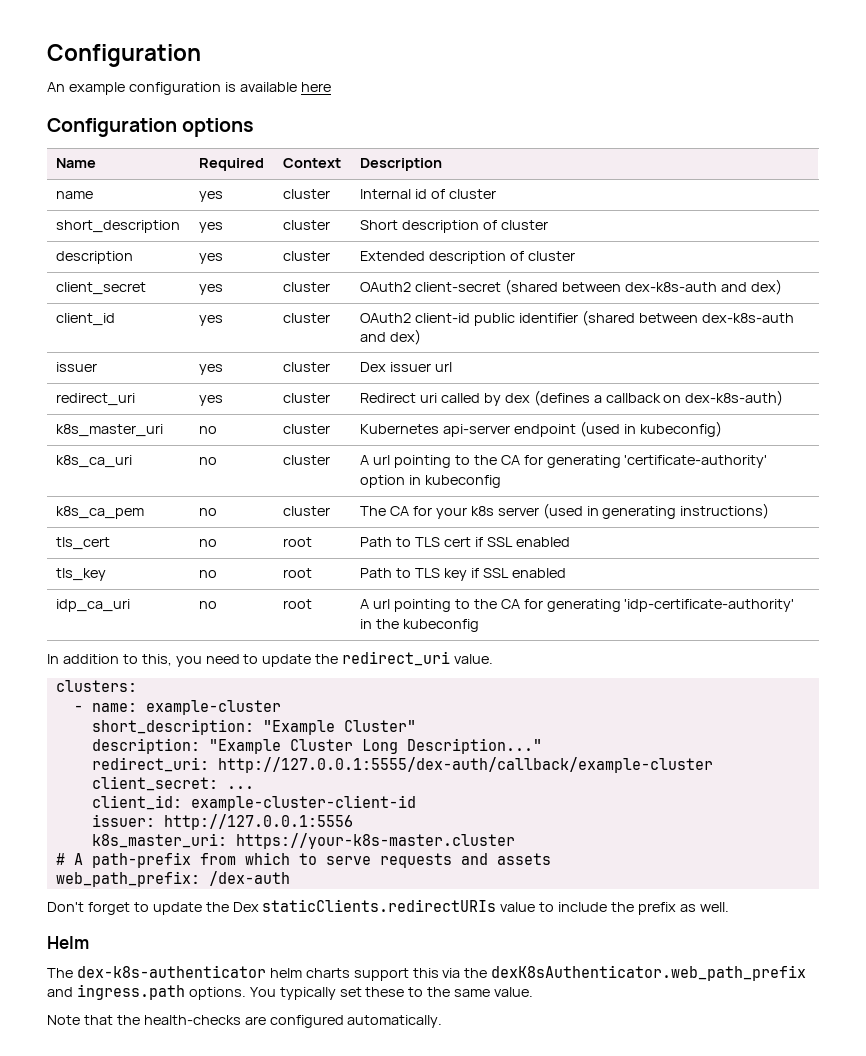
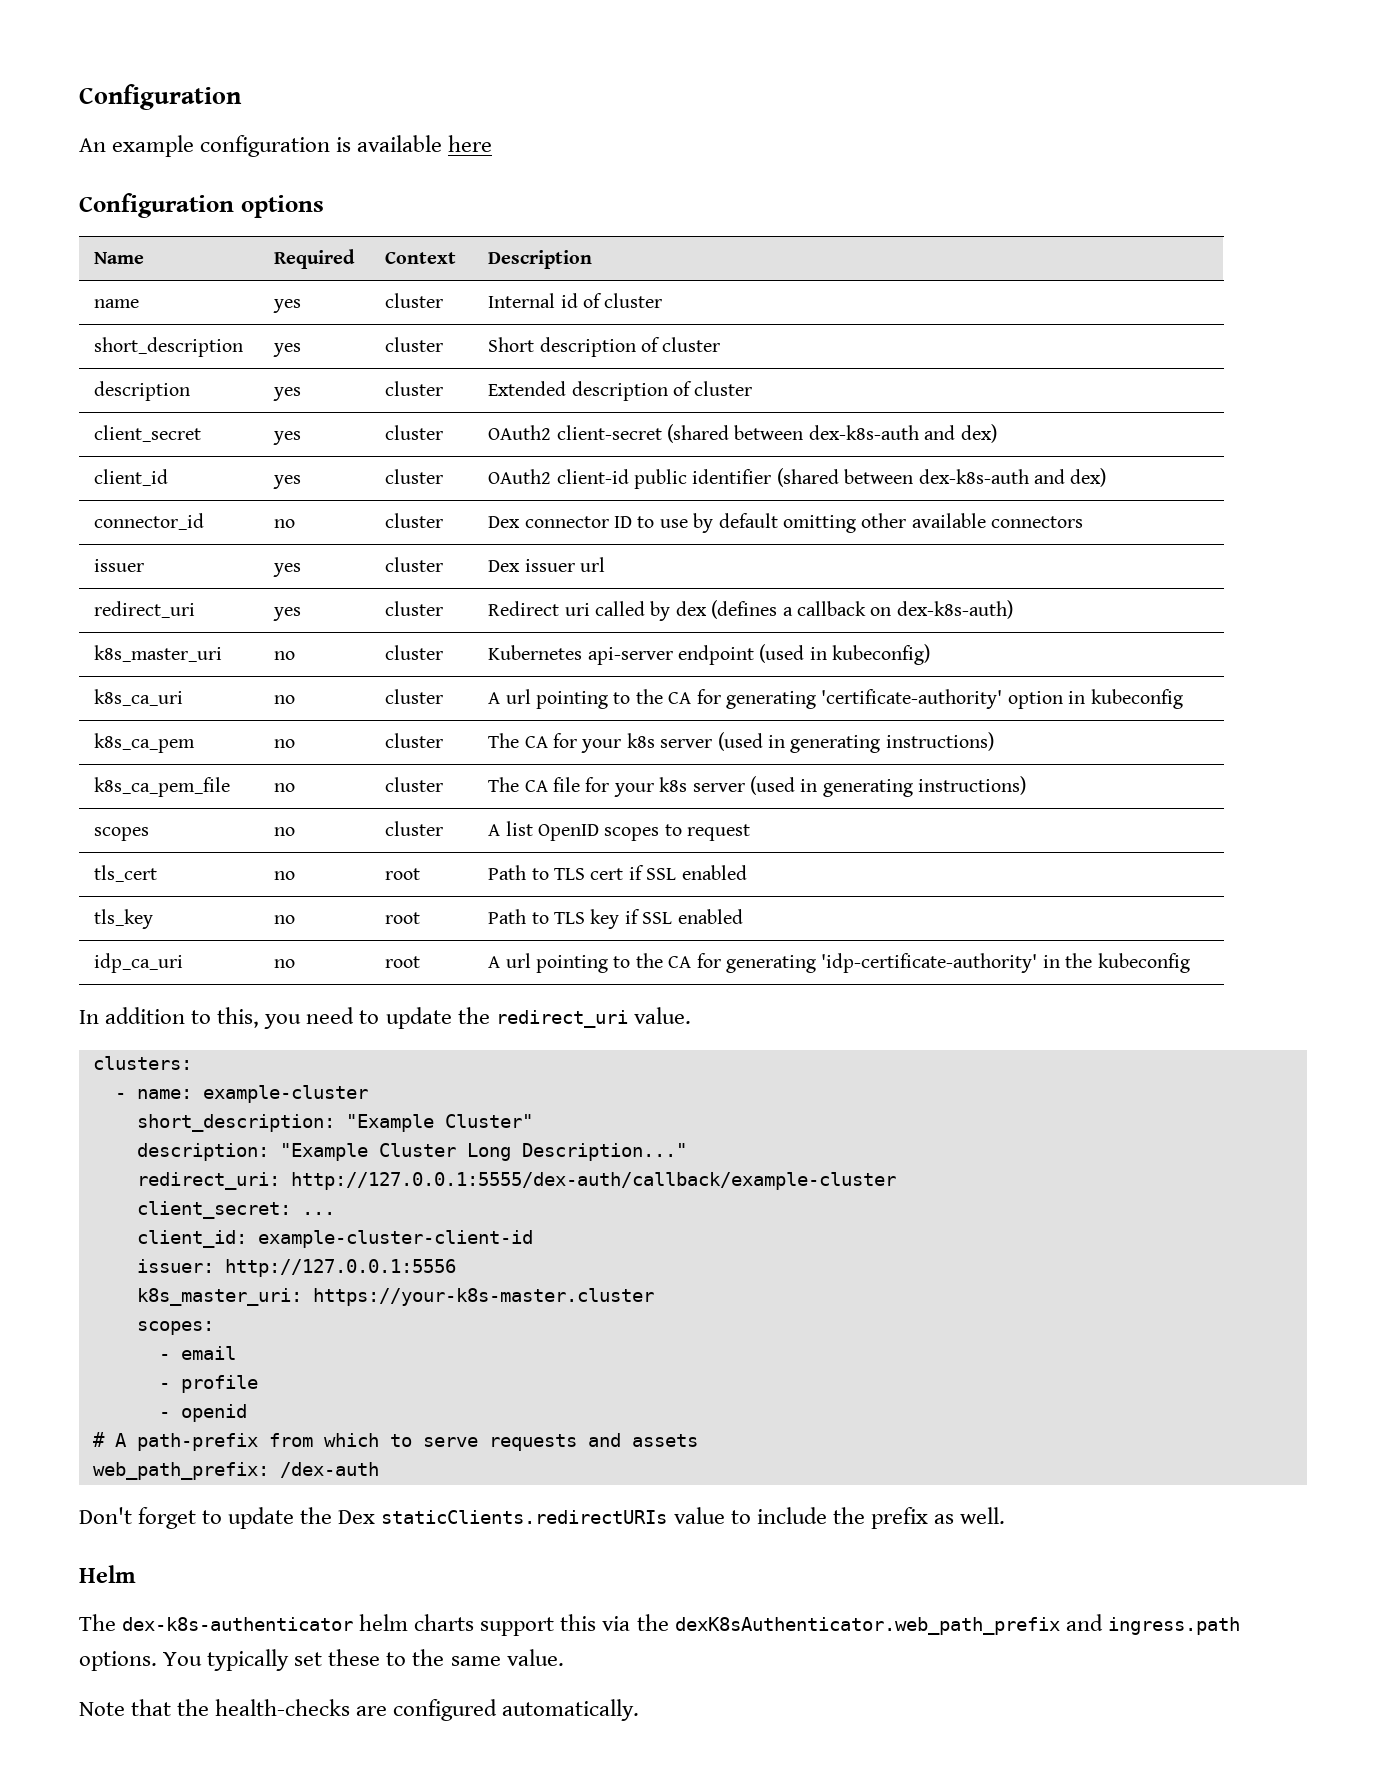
(422, 337) none -> [94,513,205,530] [274,519,296,528] [385,513,444,528] [488,513,1084,533] // connector_id | no | cluster | Dex connector ID to use by default omitting other available connectors
(770, 511) none -> [94,777,231,797] [274,783,296,792] [385,777,444,792] [488,776,1027,797] [94,827,150,841] [274,827,296,836] [385,821,444,836] [488,821,751,841] // k8s_ca_pem_file | no | cluster | The CA file for your k8s server (used in generating instructions) // scopes | no | cluster | A list OpenID scopes to request
(515, 841) none -> [136,1321,214,1335] [158,1346,236,1360] [158,1375,258,1393] [158,1404,247,1422] // scopes: // - email // - profile // - openid

